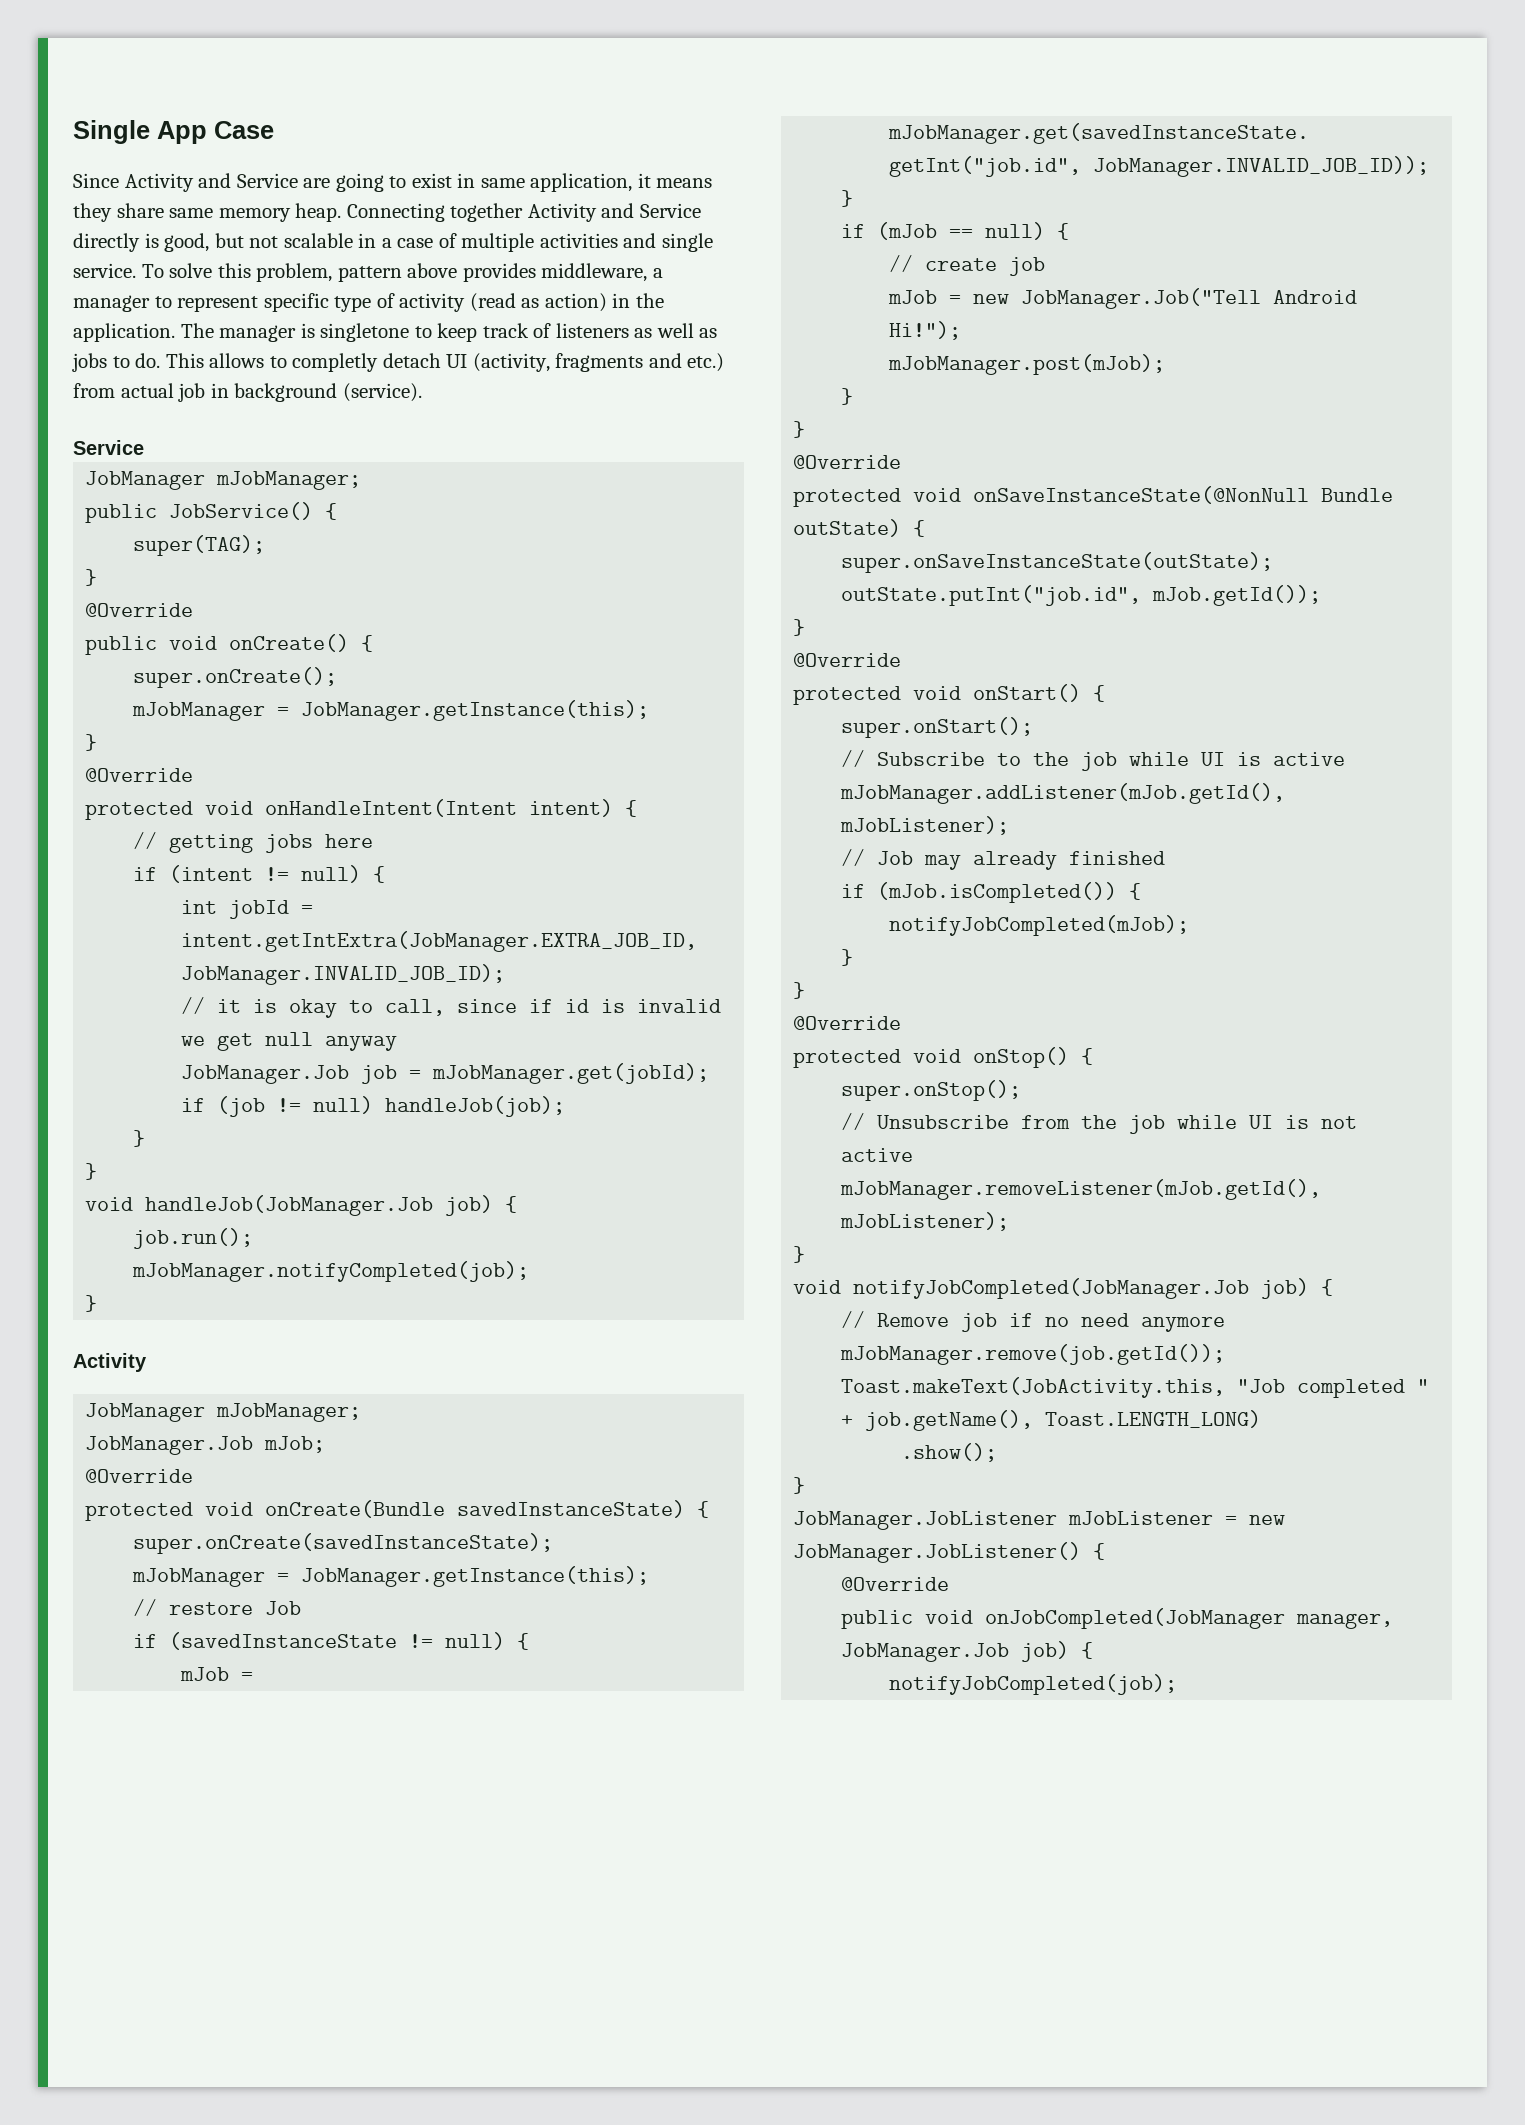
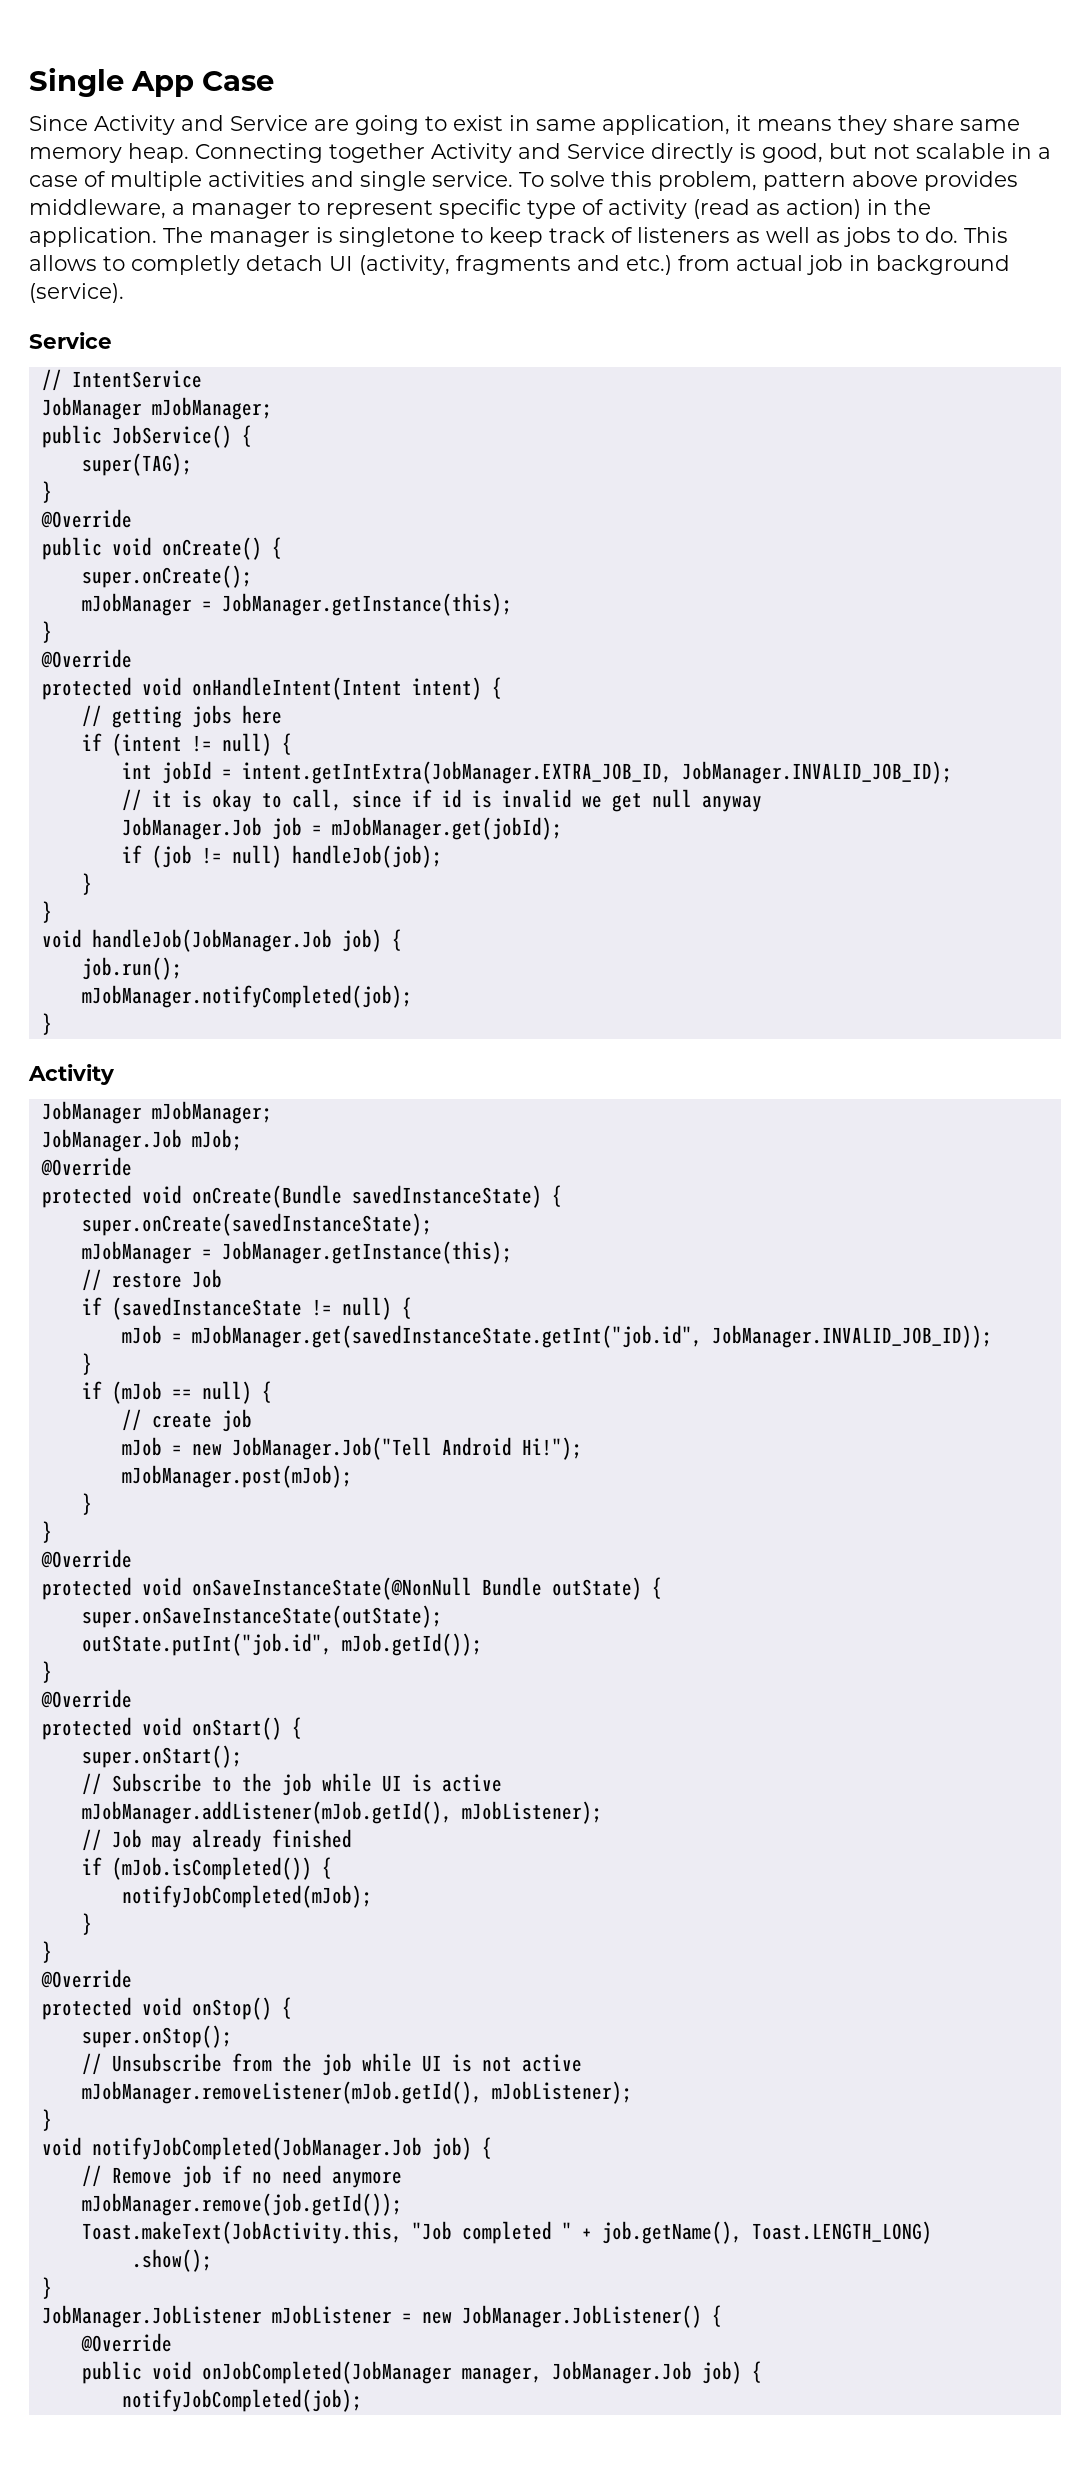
(144, 447) none -> [41,369,202,391] // // IntentService

